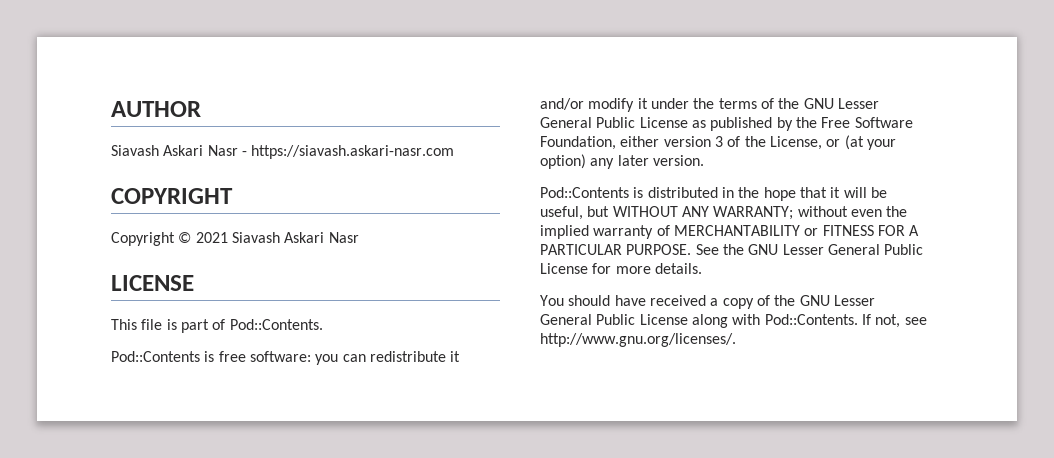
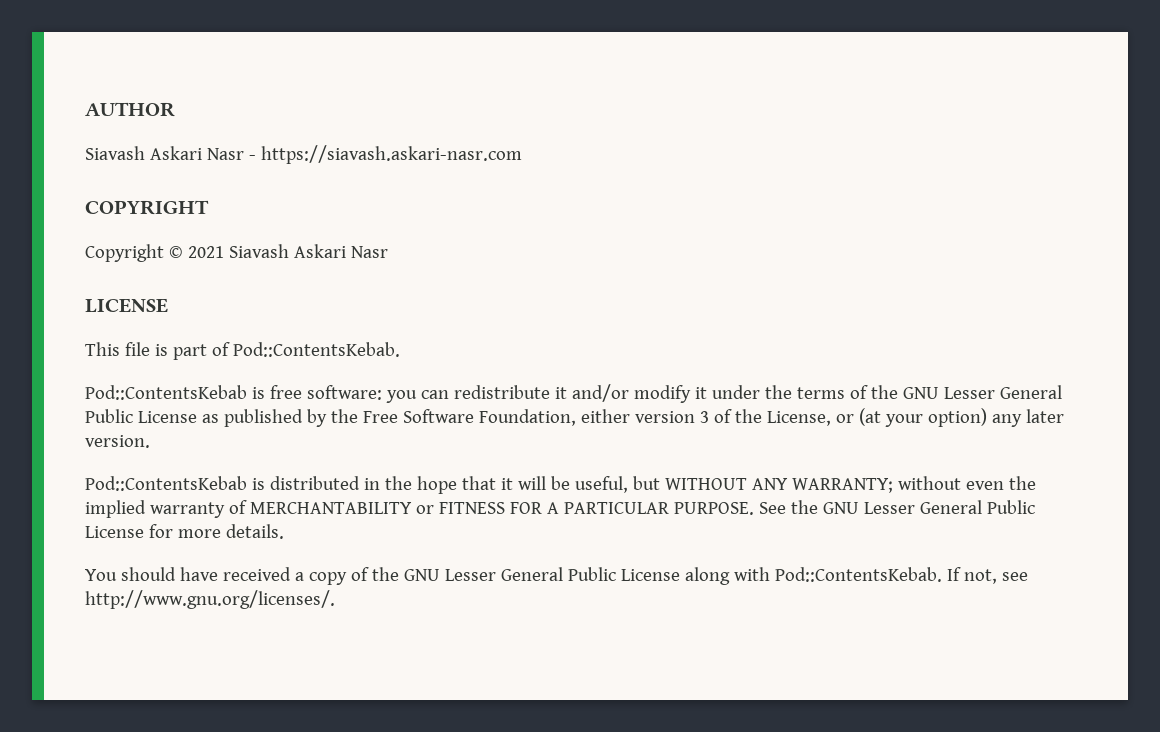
[229,319,323,330] [111,351,200,362] Pod::Contents. // Pod::Contents -> [232,342,400,357] [85,385,247,400] Pod::ContentsKebab. // Pod::ContentsKebab
[540,187,629,198] Pod::Contents -> [85,476,247,491] Pod::ContentsKebab
[764,314,858,325] Pod::Contents. -> [774,567,942,582] Pod::ContentsKebab.

